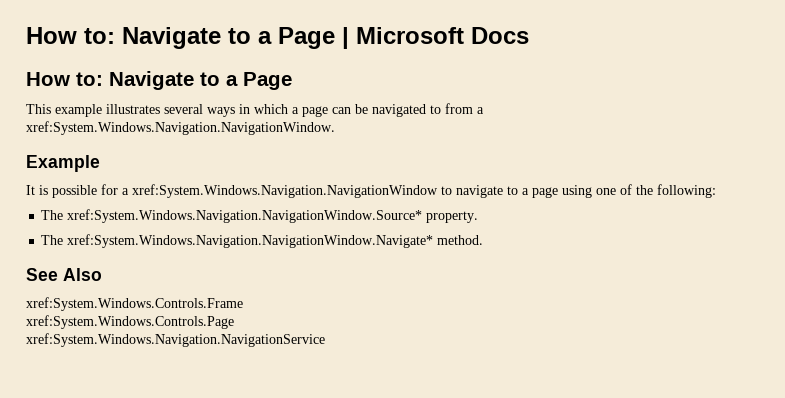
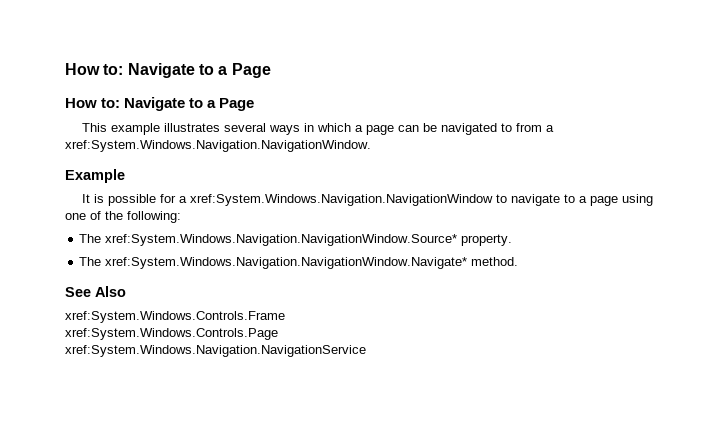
[26,27,529,49] How to: Navigate to a Page | Microsoft Docs -> [65,63,271,78] How to: Navigate to a Page

